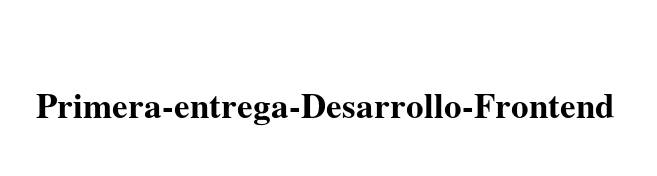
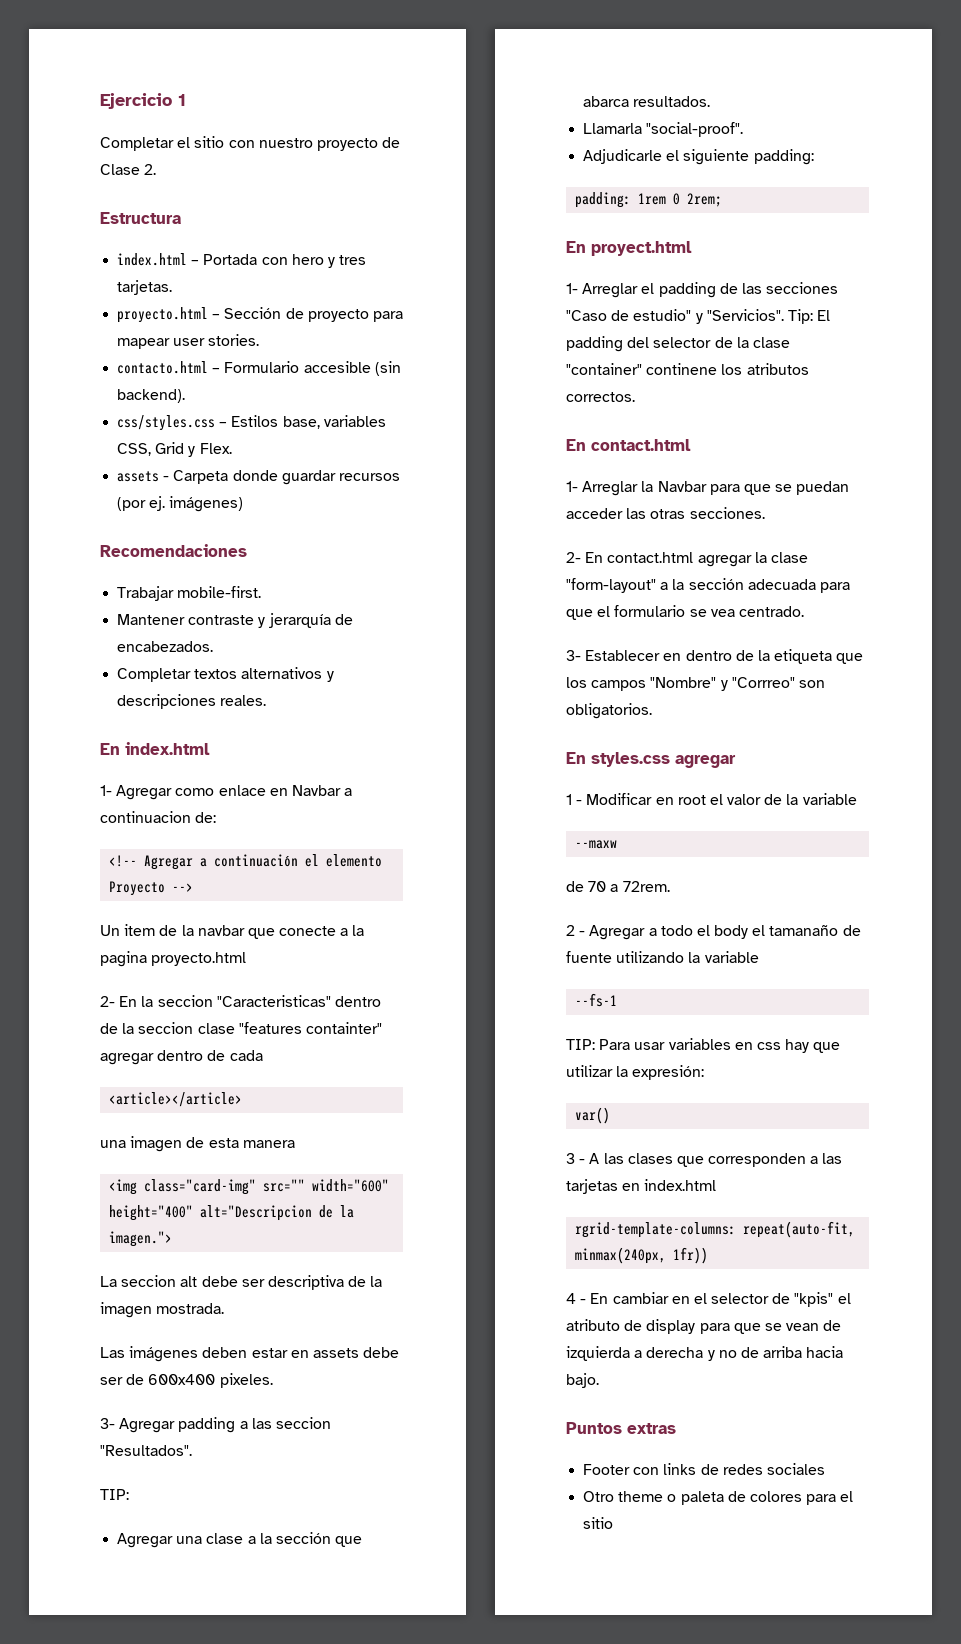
[36,94,614,126] Primera-entrega-Desarrollo-Frontend -> [100,93,186,109] [100,136,401,151] [100,164,157,175] [100,212,181,224] [117,253,367,268] [117,280,173,295] [117,307,403,323] [117,334,260,349] [117,361,401,376] [117,389,186,403] [117,415,386,431] [117,442,232,457] [117,470,400,485] [117,496,244,512] [100,544,247,557] [117,586,262,601] [117,613,353,628] [117,641,214,652] [117,667,334,682] [117,694,267,709] [100,742,210,755] [100,785,353,800] [100,811,217,823] [109,854,383,870] [109,881,194,896] [100,924,365,939] [100,951,247,967] [100,995,381,1007] [100,1022,382,1034] [100,1050,263,1065] [109,1092,243,1107] [100,1136,295,1152] [109,1179,390,1195] [109,1205,355,1221] [109,1231,173,1247] [100,1275,383,1290] [100,1302,225,1318] [100,1346,400,1362] [100,1373,273,1388] [100,1417,331,1433] [100,1445,192,1456] [100,1489,129,1500] [117,1532,363,1548] [583,96,711,107] [583,122,744,137] [583,149,814,165] [575,192,723,208] [566,241,692,256] [566,282,839,298] [566,309,831,324] [566,336,790,352] [566,363,809,375] [566,392,635,402] [566,439,691,451] [566,481,850,496] [566,507,765,519] [566,552,808,567] [566,578,850,593] [566,605,804,620] [566,649,864,664] [566,677,825,691] [566,703,652,719] [566,752,736,768] [566,793,857,805] [575,840,618,849] [566,881,670,892] [566,925,861,940] [566,951,759,963] [575,993,618,1007] [566,1038,841,1053] [566,1065,705,1080] [575,1107,611,1124] [566,1153,843,1167] [566,1179,717,1194] [575,1221,856,1238] [575,1247,709,1264] [566,1292,851,1307] [566,1319,842,1334] [566,1346,844,1361] [566,1373,599,1388] [566,1422,676,1434] [583,1463,825,1475] [583,1491,854,1505] [583,1517,614,1529] Ejercicio 1 // Completar el sitio con nuestro proyecto de Clase 2. // Estructura // index.html – Portada con hero y tres tarjetas. // proyecto.html – Sección de proyecto para mapear user stories. // contacto.html – Formulario accesible (sin backend). // css/styles.css – Estilos base, variables CSS, Grid y Flex. // assets - Carpeta donde guardar recursos (por ej. imágenes) // Recomendaciones // Trabajar mobile-first. // Mantener contraste y jerarquía de encabezados. // Completar textos alternativos y descripciones reales. // En index.html // 1- Agregar como enlace en Navbar a continuacion de: // <!-- Agregar a continuación el elemento Proyecto --> // Un item de la navbar que conecte a la pagina proyecto.html // 2- En la seccion "Caracteristicas" dentro de la seccion clase "features containter" agregar dentro de cada // <article></article> // una imagen de esta manera // <img class="card-img" src="" width="600" height="400" alt="Descripcion de la imagen."> // La seccion alt debe ser descriptiva de la imagen mostrada. // Las imágenes deben estar en assets debe ser de 600x400 pixeles. // 3- Agregar padding a las seccion "Resultados". // TIP: // Agregar una clase a la sección que abarca resultados. // Llamarla "social-proof". // Adjudicarle el siguiente padding: // padding: 1rem 0 2rem; // En proyect.html // 1- Arreglar el padding de las secciones "Caso de estudio" y "Servicios". Tip: El padding del selector de la clase "container" continene los atributos correctos. // En contact.html // 1- Arreglar la Navbar para que se puedan acceder las otras secciones. // 2- En contact.html agregar la clase "form-layout" a la sección adecuada para que el formulario se vea centrado. // 3- Establecer en dentro de la etiqueta que los campos "Nombre" y "Corrreo" son obligatorios. // En styles.css agregar // 1 - Modificar en root el valor de la variable // --maxw // de 70 a 72rem. // 2 - Agregar a todo el body el tamanaño de fuente utilizando la variable // --fs-1 // TIP: Para usar variables en css hay que utilizar la expresión: // var() // 3 - A las clases que corresponden a las tarjetas en index.html // rgrid-template-columns: repeat(auto-fit, minmax(240px, 1fr)) // 4 - En cambiar en el selector de "kpis" el atributo de display para que se vean de izquierda a derecha y no de arriba hacia bajo. // Puntos extras // Footer con links de redes sociales // Otro theme o paleta de colores para el sitio

